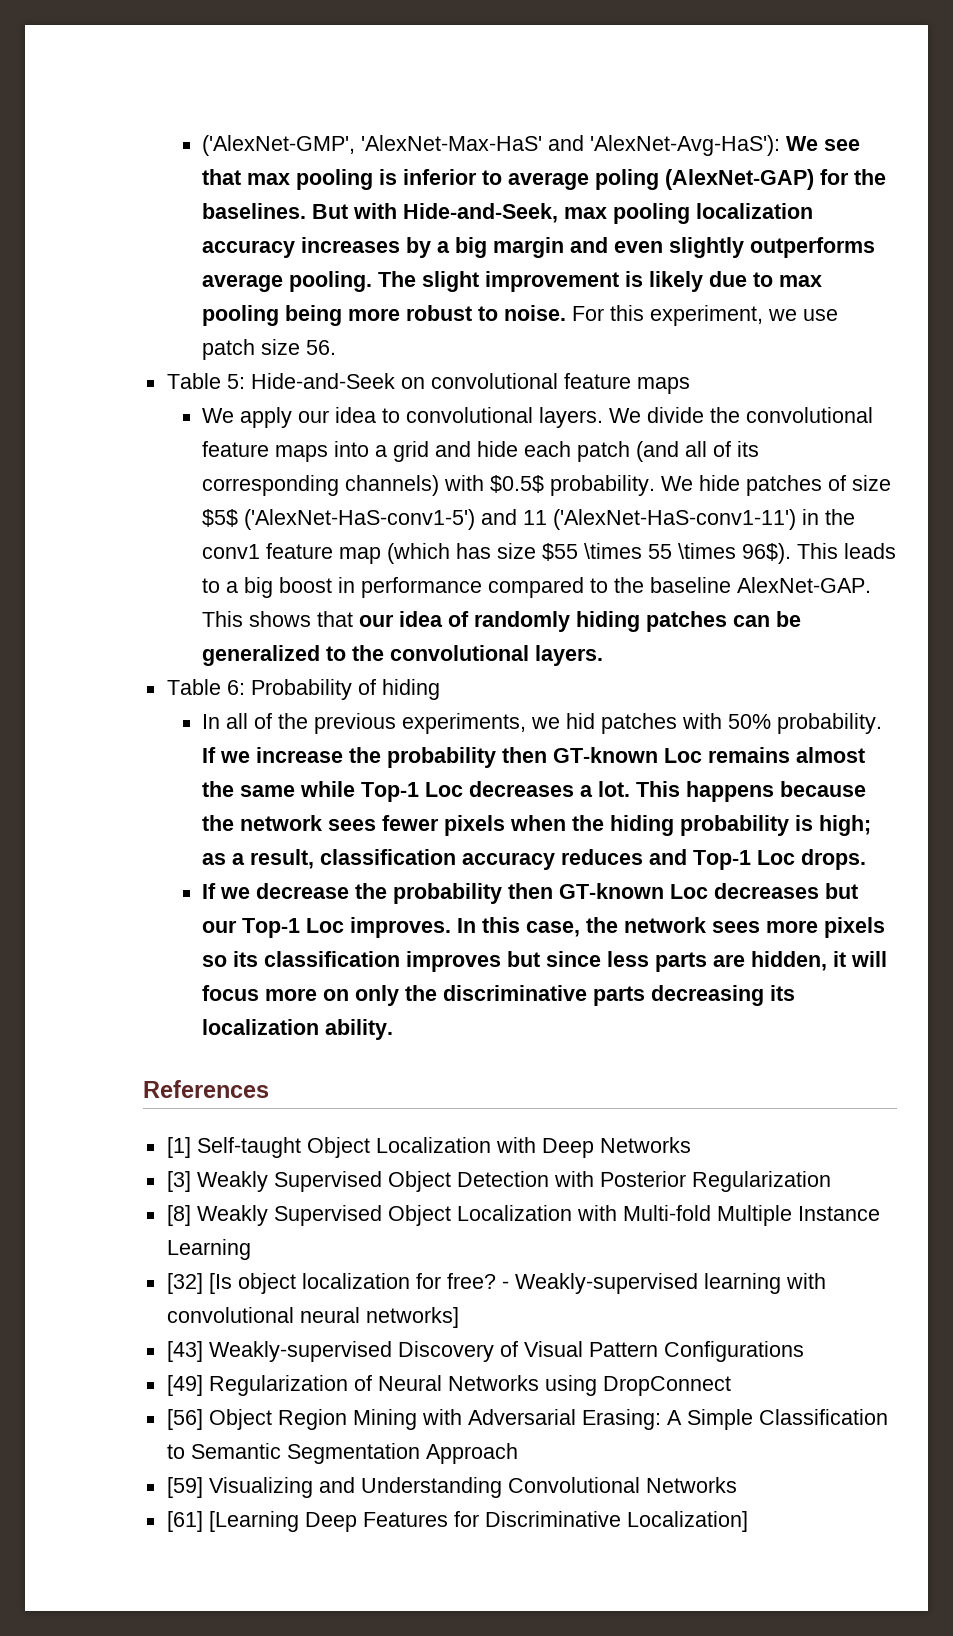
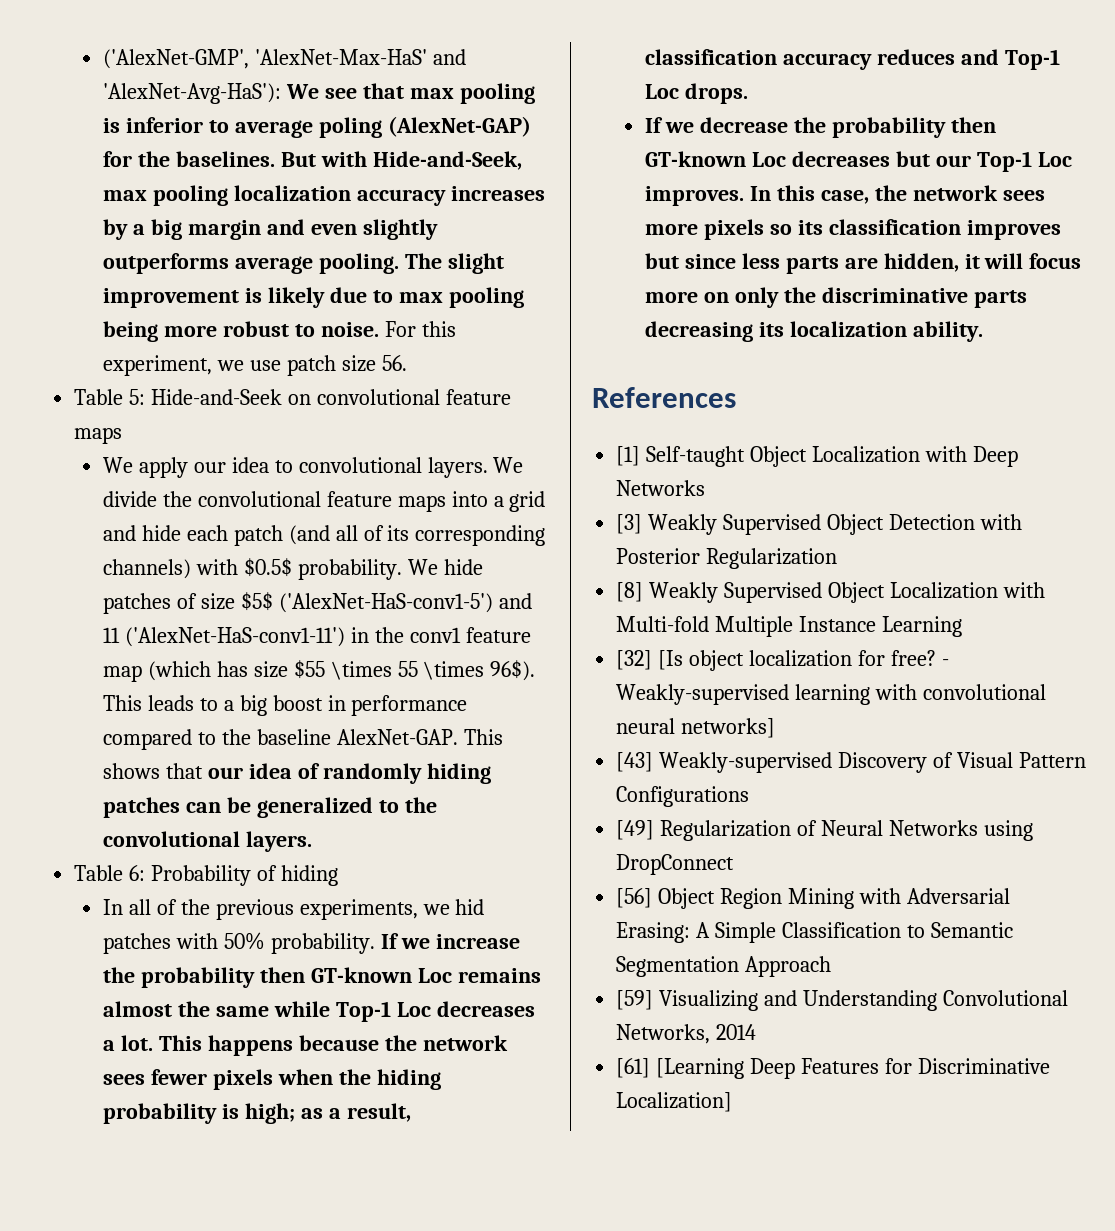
[645,1477,737,1493] Networks -> [616,1024,757,1044] Networks, 2014

